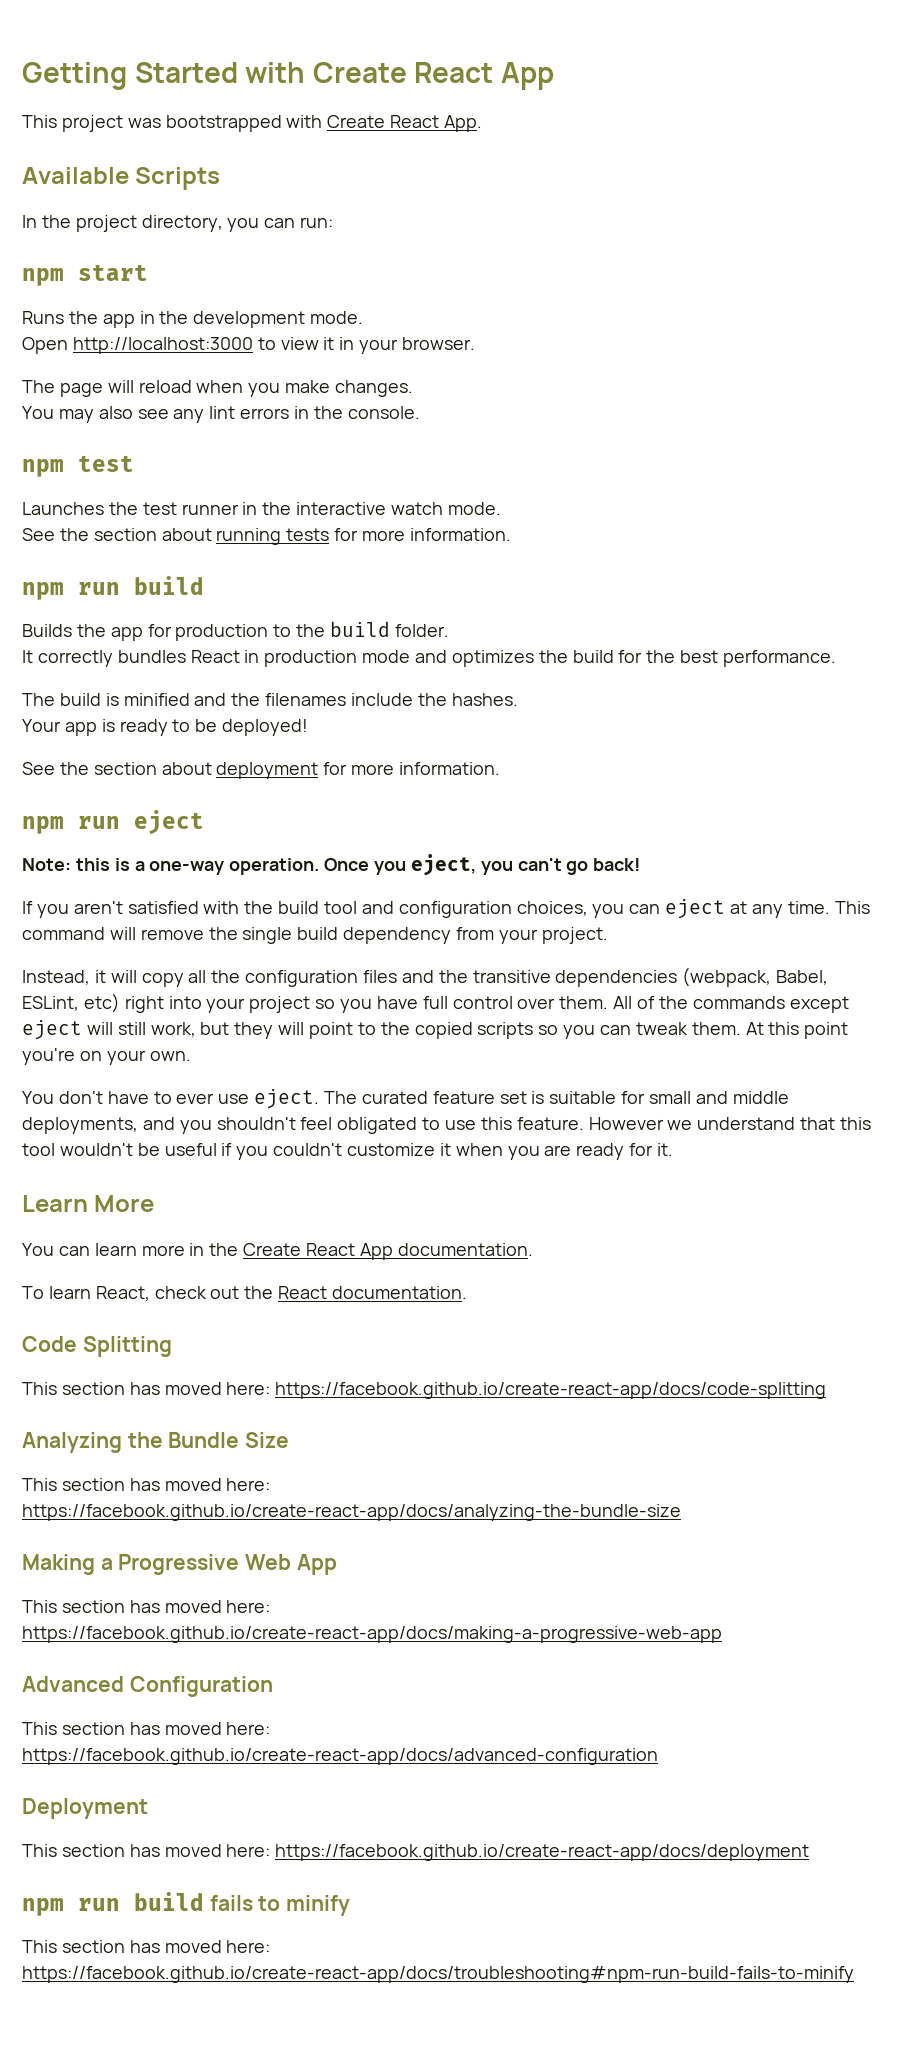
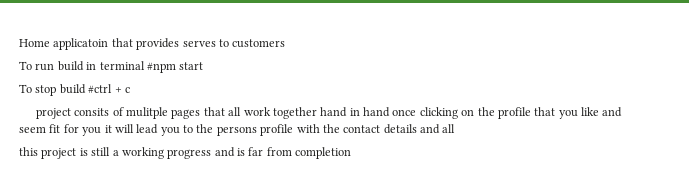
[22,62,554,90] [22,115,483,132] [22,167,221,190] [22,215,334,232] [22,264,148,286] [22,311,364,328] [22,337,476,354] [22,380,414,397] [22,406,420,423] [22,455,134,477] [22,502,501,515] [22,528,511,545] [22,576,204,600] [22,621,449,641] [22,650,837,667] [22,693,518,706] [22,719,309,736] [22,762,501,779] [22,810,204,835] [22,854,641,876] [22,899,870,919] [22,927,608,944] [22,967,829,987] [22,993,849,1013] [22,1020,849,1040] [22,1048,191,1065] [22,1089,789,1109] [22,1117,872,1134] [22,1143,674,1160] [22,1195,155,1212] [22,1243,533,1260] [22,1286,468,1301] [22,1336,172,1357] [22,1382,827,1399] [22,1432,290,1453] [22,1478,271,1491] [22,1504,681,1521] [22,1554,337,1575] [22,1600,271,1613] [22,1626,722,1643] [22,1676,273,1697] [22,1722,271,1735] [22,1748,658,1765] [22,1798,148,1819] [22,1844,810,1861] [22,1892,351,1916] [22,1940,271,1953] [22,1966,854,1983] Getting Started with Create React App // This project was bootstrapped with Create React App. // Available Scripts // In the project directory, you can run: // npm start // Runs the app in the development mode. // Open http://localhost:3000 to view it in your browser. // The page will reload when you make changes. // You may also see any lint errors in the console. // npm test // Launches the test runner in the interactive watch mode. // See the section about running tests for more information. // npm run build // Builds the app for production to the build folder. // It correctly bundles React in production mode and optimizes the build for the best performance. // The build is minified and the filenames include the hashes. // Your app is ready to be deployed! // See the section about deployment for more information. // npm run eject // Note: this is a one-way operation. Once you eject, you can't go back! // If you aren't satisfied with the build tool and configuration choices, you can eject at any time. This command will remove the single build dependency from your project. // Instead, it will copy all the configuration files and the transitive dependencies (webpack, Babel, ESLint, etc) right into your project so you have full control over them. All of the commands except eject will still work, but they will point to the copied scripts so you can tweak them. At this point you're on your own. // You don't have to ever use eject. The curated feature set is suitable for small and middle deployments, and you shouldn't feel obligated to use this feature. However we understand that this tool wouldn't be useful if you couldn't customize it when you are ready for it. // Learn More // You can learn more in the Create React App documentation. // To learn React, check out the React documentation. // Code Splitting // This section has moved here: https://facebook.github.io/create-react-app/docs/code-splitting // Analyzing the Bundle Size // This section has moved here: https://facebook.github.io/create-react-app/docs/analyzing-the-bundle-size // Making a Progressive Web App // This section has moved here: https://facebook.github.io/create-react-app/docs/making-a-progressive-web-app // Advanced Configuration // This section has moved here: https://facebook.github.io/create-react-app/docs/advanced-configuration // Deployment // This section has moved here: https://facebook.github.io/create-react-app/docs/deployment // npm run build fails to minify // This section has moved here: https://facebook.github.io/create-react-app/docs/troubleshooting#npm-run-build-fails-to-minify -> [19,38,286,50] [19,61,204,73] [19,84,130,96] [35,107,623,119] [19,124,456,136] [19,147,352,159] Home applicatoin that provides serves to customers // To run build in terminal #npm start // To stop build #ctrl + c // project consits of mulitple pages that all work together hand in hand once clicking on the profile that you like and seem fit for you it will lead you to the persons profile with the contact details and all // this project is still a working progress and is far from completion

